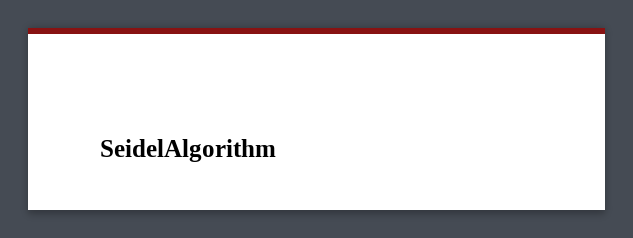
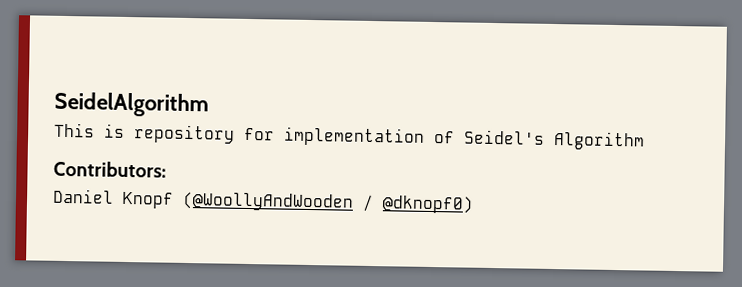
(276, 150) none -> [54,122,645,151] [53,160,167,178] [52,188,474,214] // This is repository for implementation of Seidel's Algorithm // Contributors: // Daniel Knopf (@WoollyAndWooden / @dknopf0)

